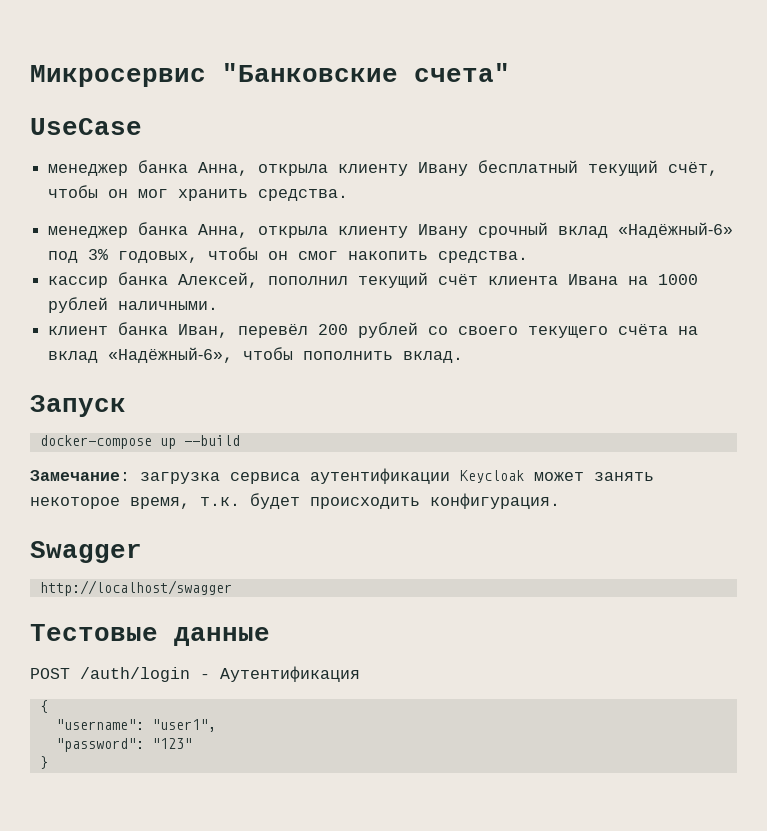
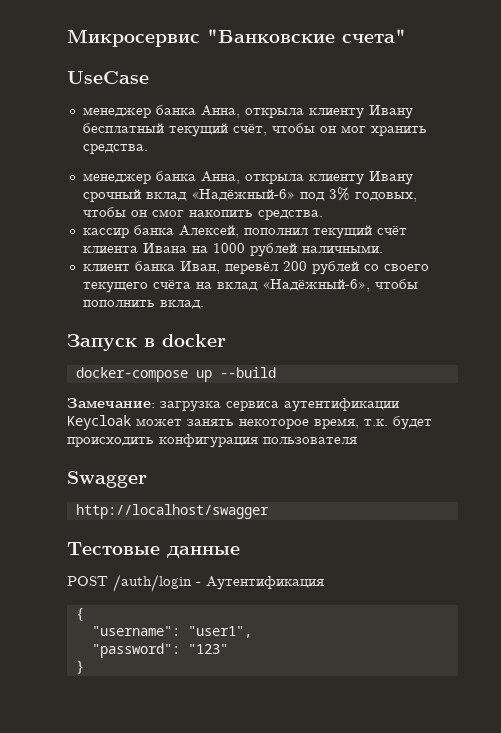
(126, 406) none -> [144,334,226,347] в docker
[430,493,560,509] конфигурация. -> [159,434,357,448] конфигурация пользователя

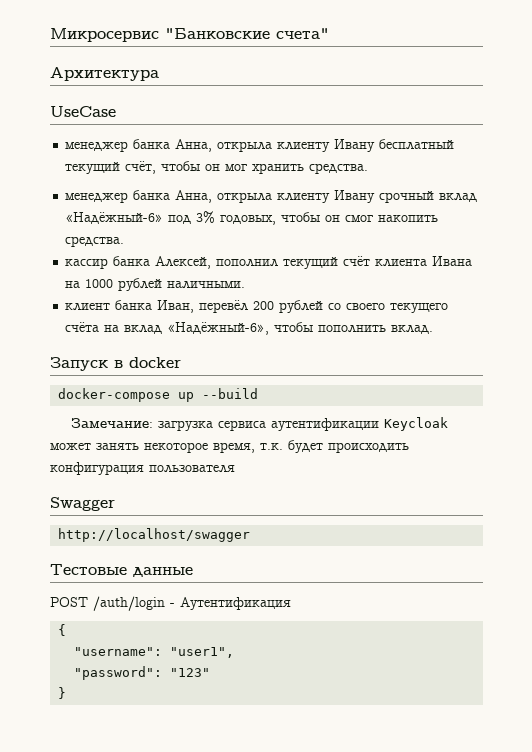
(406, 36) none -> [50,67,159,81] // Архитектура

